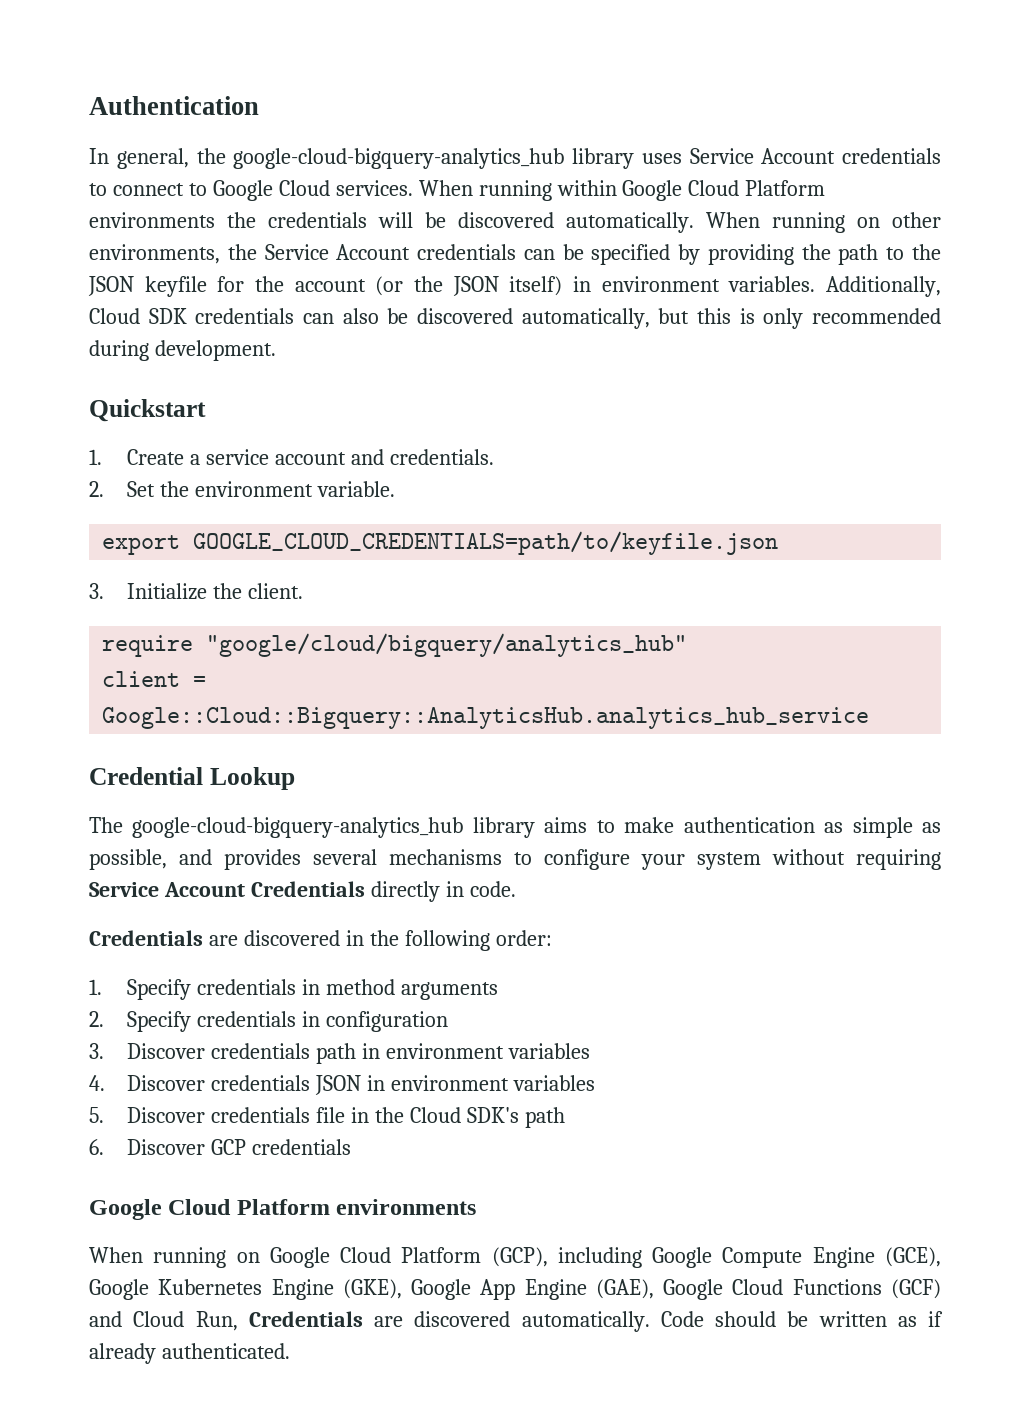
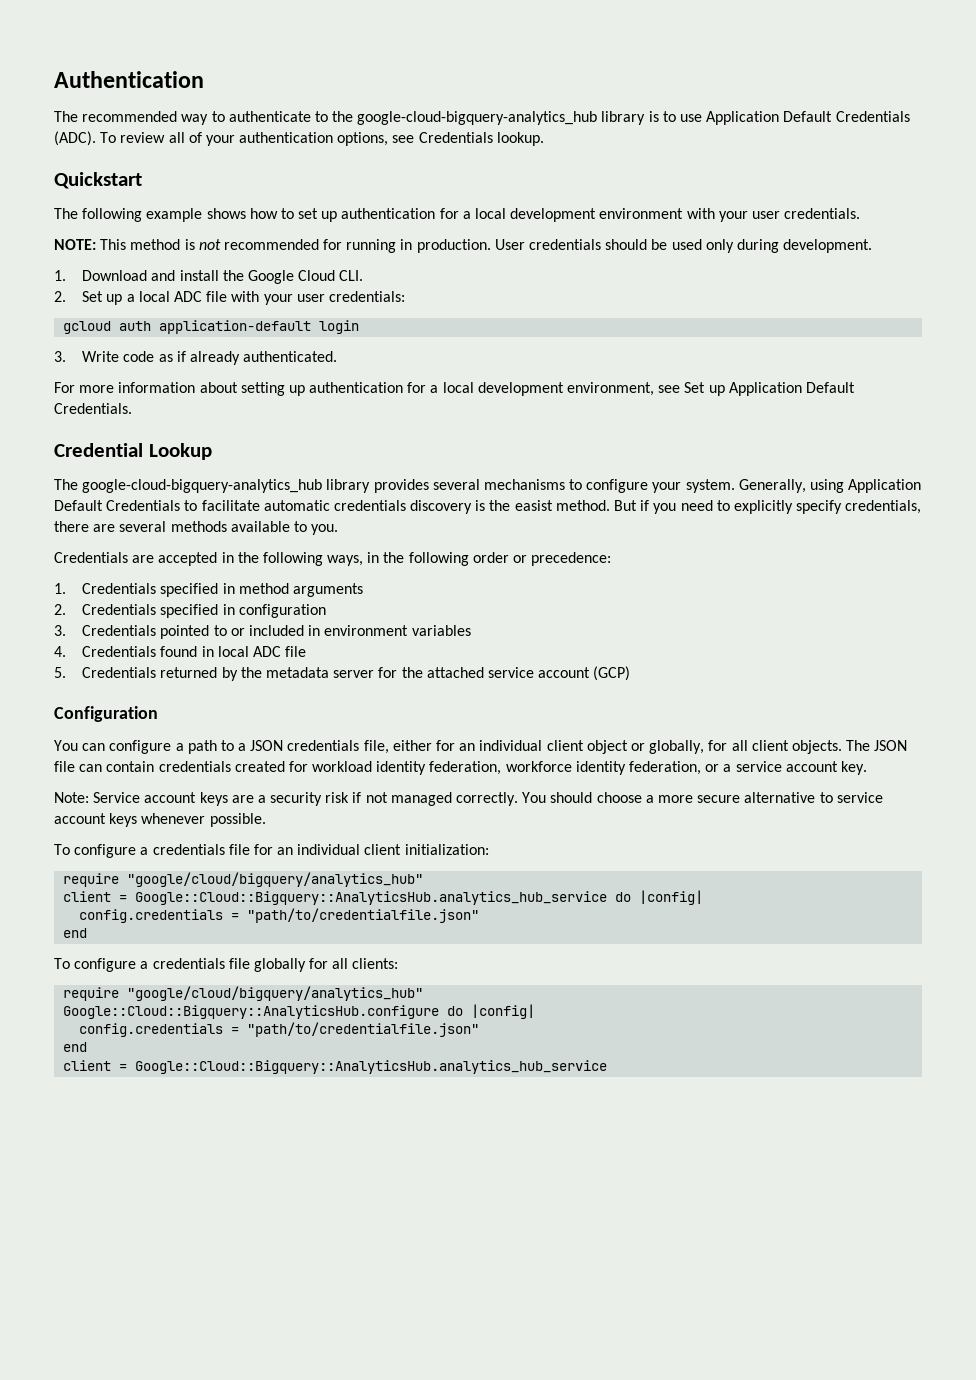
[89,148,941,169] [89,180,826,201] [89,212,941,233] [89,244,941,265] [88,276,941,297] [89,308,941,329] [89,340,276,361] [89,399,206,422] [89,449,494,465] [89,481,395,497] [102,531,779,555] [89,583,304,600] In general, the google-cloud-bigquery-analytics_hub library uses Service Account credentials to connect to Google Cloud services. When running within Google Cloud Platform environments the credentials will be discovered automatically. When running on other environments, the Service Account credentials can be specified by providing the path to the JSON keyfile for the account (or the JSON itself) in environment variables. Additionally, Cloud SDK credentials can also be discovered automatically, but this is only recommended during development. // Quickstart // 1. Create a service account and credentials. // 2. Set the environment variable. // export GOOGLE_CLOUD_CREDENTIALS=path/to/keyfile.json // 3. Initialize the client. -> [54,111,910,125] [54,131,544,146] [54,172,142,189] [54,208,861,222] [54,239,873,253] [54,270,364,284] [54,291,405,305] [63,320,360,334] [54,351,338,365] [54,382,855,396] [54,403,132,414] [54,443,212,460] [54,479,922,493] [54,500,922,514] [54,521,339,535] [54,552,612,566] [54,583,363,597] [54,604,326,618] [54,625,471,639] [54,646,307,657] [54,666,631,681] [54,706,158,722] [54,740,908,754] [54,761,867,775] [54,792,883,806] [54,813,266,827] [54,844,489,858] The recommended way to authenticate to the google-cloud-bigquery-analytics_hub library is to use Application Default Credentials (ADC). To review all of your authentication options, see Credentials lookup. // Quickstart // The following example shows how to set up authentication for a local development environment with your user credentials. // NOTE: This method is not recommended for running in production. User credentials should be used only during development. // 1. Download and install the Google Cloud CLI. // 2. Set up a local ADC file with your user credentials: // gcloud auth application-default login // 3. Write code as if already authenticated. // For more information about setting up authentication for a local development environment, see Set up Application Default Credentials. // Credential Lookup // The google-cloud-bigquery-analytics_hub library provides several mechanisms to configure your system. Generally, using Application Default Credentials to facilitate automatic credentials discovery is the easist method. But if you need to explicitly specify credentials, there are several methods available to you. // Credentials are accepted in the following ways, in the following order or precedence: // 1. Credentials specified in method arguments // 2. Credentials specified in configuration // 3. Credentials pointed to or included in environment variables // 4. Credentials found in local ADC file // 5. Credentials returned by the metadata server for the attached service account (GCP) // Configuration // You can configure a path to a JSON credentials file, either for an individual client object or globally, for all client objects. The JSON file can contain credentials created for workload identity federation, workforce identity federation, or a service account key. // Note: Service account keys are a security risk if not managed correctly. You should choose a more secure alternative to service account keys whenever possible. // To configure a credentials file for an individual client initialization:
[89,767,295,790] [89,817,942,838] [89,849,941,870] [89,881,516,902] [89,930,552,951] [89,979,498,1000] [89,1011,448,1032] [89,1043,590,1064] [89,1075,595,1095] [89,1107,565,1128] [89,1139,352,1155] [89,1199,477,1220] [89,1247,941,1268] [89,1279,941,1300] [89,1311,943,1332] [89,1343,290,1364] // Credential Lookup // The google-cloud-bigquery-analytics_hub library aims to make authentication as simple as possible, and provides several mechanisms to configure your system without requiring Service Account Credentials directly in code. // Credentials are discovered in the following order: // 1. Specify credentials in method arguments // 2. Specify credentials in configuration // 3. Discover credentials path in environment variables // 4. Discover credentials JSON in environment variables // 5. Discover credentials file in the Cloud SDK's path // 6. Discover GCP credentials // Google Cloud Platform environments // When running on Google Cloud Platform (GCP), including Google Compute Engine (GCE), Google Kubernetes Engine (GKE), Google App Engine (GAE), Google Cloud Functions (GCF) and Cloud Run, Credentials are discovered automatically. Code should be written as if already authenticated. -> [615,890,704,905] [79,908,480,923] [63,928,88,938] [54,958,399,972] [63,986,424,1001] [63,1004,536,1019] [79,1022,480,1037] [63,1042,88,1052] [63,1060,608,1074] do |config| // config.credentials = "path/to/credentialfile.json" // end // To configure a credentials file globally for all clients: // require "google/cloud/bigquery/analytics_hub" // Google::Cloud::Bigquery::AnalyticsHub.configure do |config| // config.credentials = "path/to/credentialfile.json" // end // client = Google::Cloud::Bigquery::AnalyticsHub.analytics_hub_service

